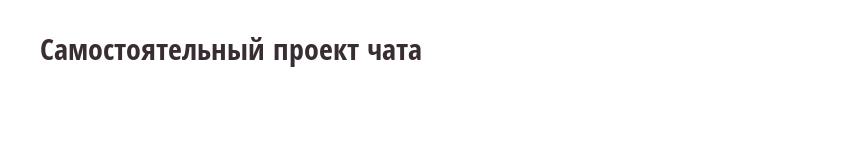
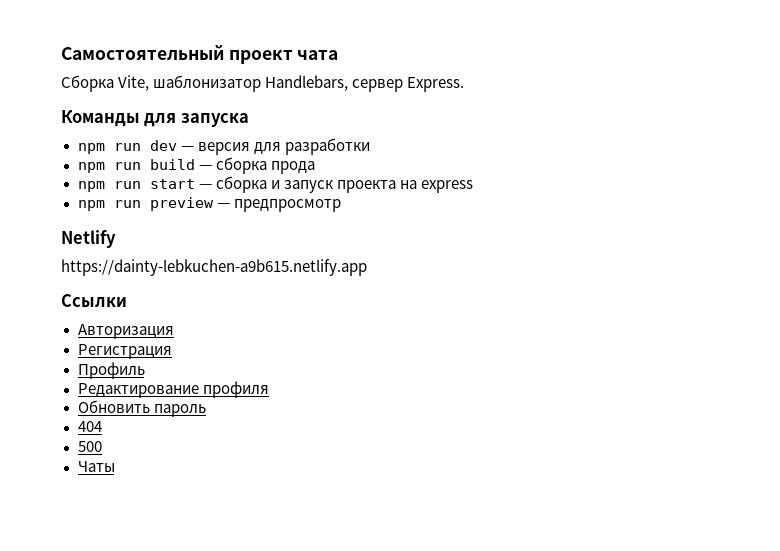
(423, 52) none -> [61,75,465,92] [61,110,249,127] [77,138,370,155] [77,157,315,174] [77,176,473,193] [77,197,341,212] [61,230,116,248] [61,259,367,276] [61,294,127,307] [77,324,174,339] [77,344,172,359] [77,362,145,379] [77,381,269,398] [77,400,206,417] [77,421,102,432] [77,441,102,452] [77,461,115,472] // Сборка Vite, шаблонизатор Handlebars, сервер Express. // Команды для запуска // npm run dev — версия для разработки // npm run build — сборка прода // npm run start — сборка и запуск проекта на express // npm run preview — предпросмотр // Netlify // https://dainty-lebkuchen-a9b615.netlify.app // Ссылки // Авторизация // Регистрация // Профиль // Редактирование профиля // Обновить пароль // 404 // 500 // Чаты

